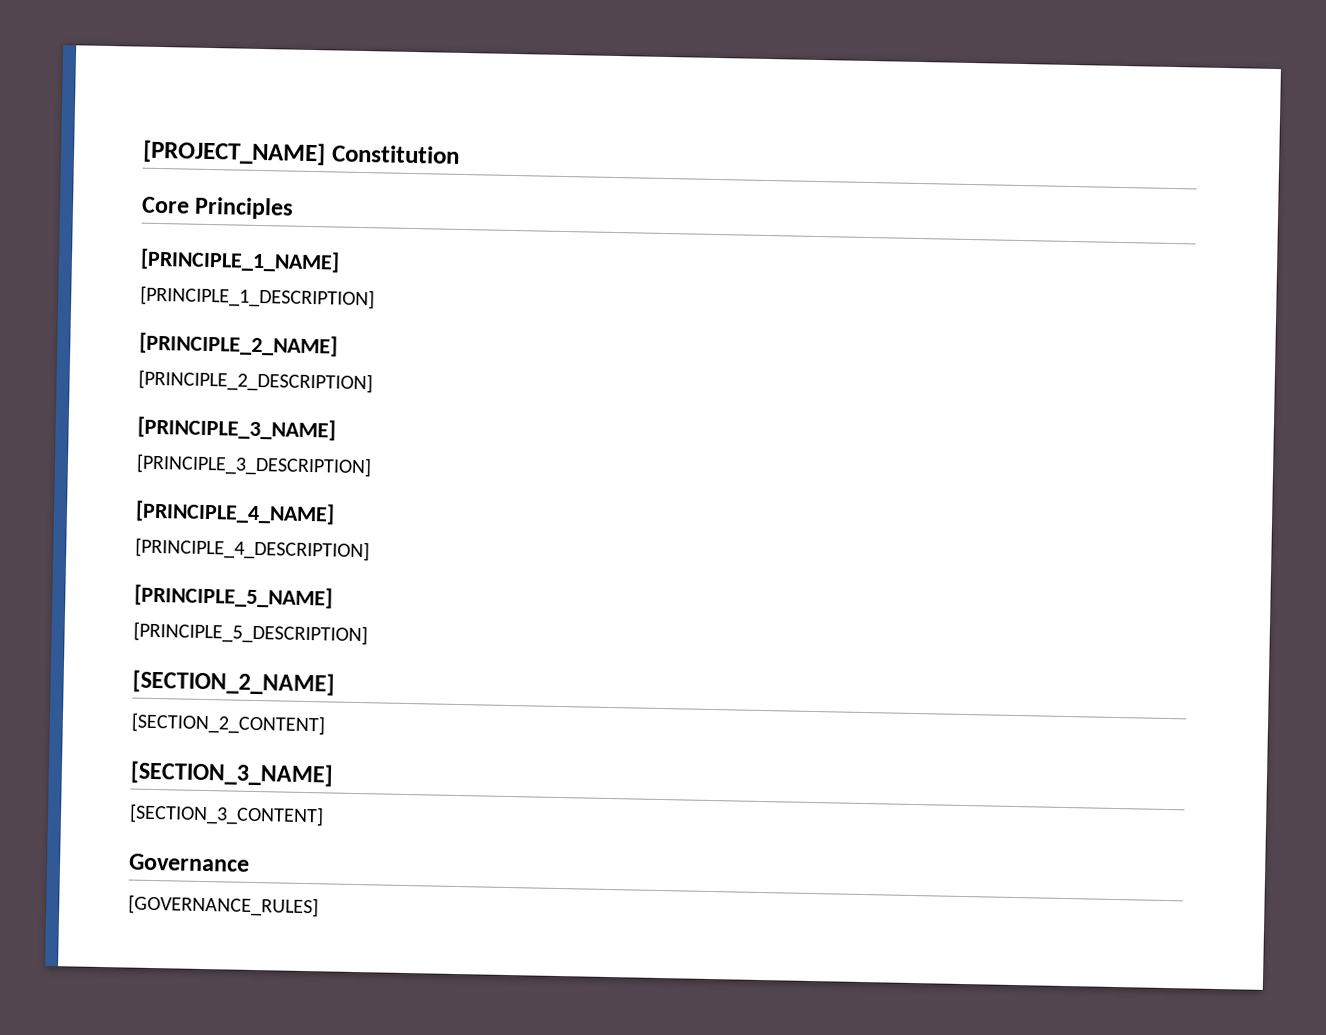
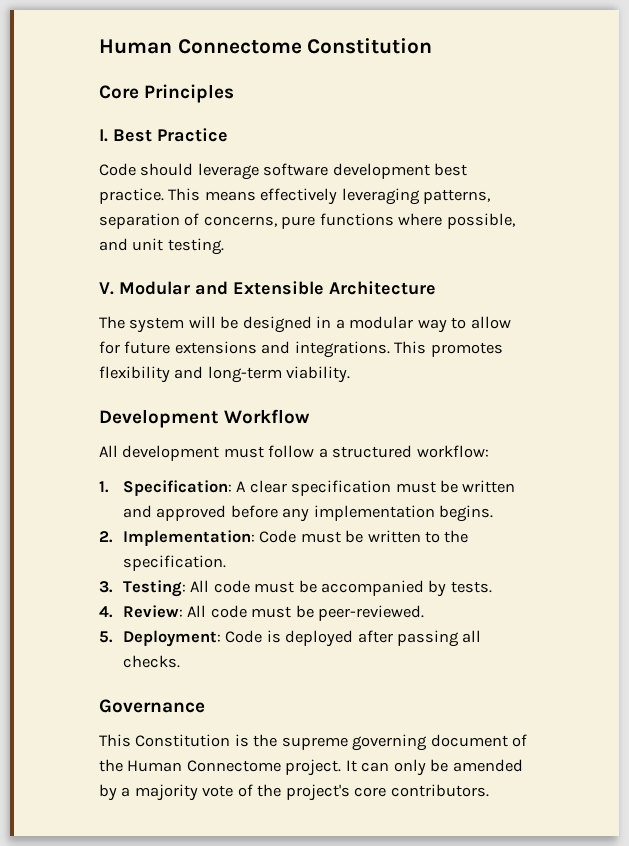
[142,139,326,166] [PROJECT_NAME] -> [99,39,302,54] Human Connectome
[140,248,340,273] [140,285,375,310] [139,332,338,357] [138,369,373,394] [137,416,336,441] [136,453,372,478] [135,500,335,525] [135,537,370,562] [134,584,333,609] [133,621,368,646] [132,669,335,696] [131,712,326,736] [130,760,334,787] [129,803,324,827] [128,853,250,872] [128,894,319,918] [PRINCIPLE_1_NAME] // [PRINCIPLE_1_DESCRIPTION] // [PRINCIPLE_2_NAME] // [PRINCIPLE_2_DESCRIPTION] // [PRINCIPLE_3_NAME] // [PRINCIPLE_3_DESCRIPTION] // [PRINCIPLE_4_NAME] // [PRINCIPLE_4_DESCRIPTION] // [PRINCIPLE_5_NAME] // [PRINCIPLE_5_DESCRIPTION] // [SECTION_2_NAME] // [SECTION_2_CONTENT] // [SECTION_3_NAME] // [SECTION_3_CONTENT] // Governance // [GOVERNANCE_RULES] -> [99,128,228,142] [99,163,468,180] [99,188,491,205] [99,213,515,229] [99,238,224,255] [99,281,436,295] [99,316,511,333] [99,341,503,358] [99,366,351,383] [99,409,311,428] [99,445,489,461] [99,480,516,496] [122,505,493,522] [99,530,469,546] [122,555,226,571] [99,580,492,597] [99,605,424,621] [99,630,482,647] [122,655,180,668] [99,699,205,713] [99,734,528,751] [99,759,523,776] [99,784,489,801] I. Best Practice // Code should leverage software development best practice. This means effectively leveraging patterns, separation of concerns, pure functions where possible, and unit testing. // V. Modular and Extensible Architecture // The system will be designed in a modular way to allow for future extensions and integrations. This promotes flexibility and long-term viability. // Development Workflow // All development must follow a structured workflow: // 1. Specification: A clear specification must be written and approved before any implementation begins. // 2. Implementation: Code must be written to the specification. // 3. Testing: All code must be accompanied by tests. // 4. Review: All code must be peer-reviewed. // 5. Deployment: Code is deployed after passing all checks. // Governance // This Constitution is the supreme governing document of the Human Connectome project. It can only be amended by a majority vote of the project's core contributors.

